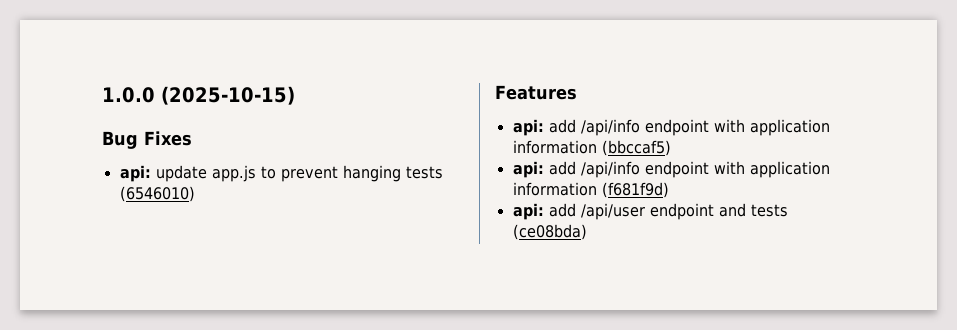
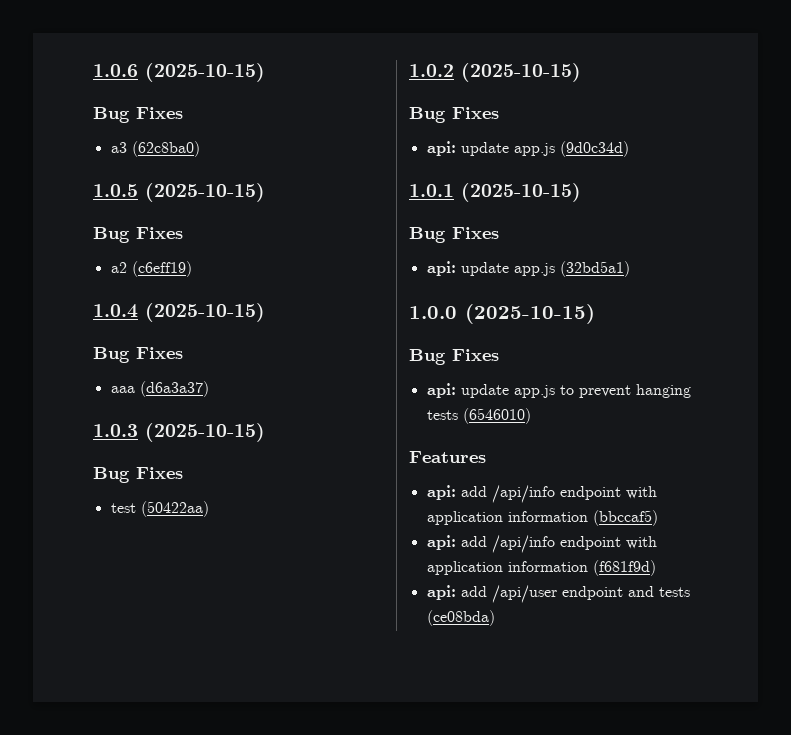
(102, 95) none -> [93,63,265,82] [93,107,183,123] [110,141,200,157] [93,183,265,202] [93,227,183,243] [110,261,192,277] [93,303,265,322] [93,347,183,363] [110,381,209,397] [93,423,265,442] [93,467,183,483] [110,501,209,517] [409,63,581,82] [409,107,499,123] [426,141,629,157] [409,183,581,202] [409,227,499,243] [426,261,630,277] 1.0.6 (2025-10-15) // Bug Fixes // a3 (62c8ba0) // 1.0.5 (2025-10-15) // Bug Fixes // a2 (c6eff19) // 1.0.4 (2025-10-15) // Bug Fixes // aaa (d6a3a37) // 1.0.3 (2025-10-15) // Bug Fixes // test (50422aa) // 1.0.2 (2025-10-15) // Bug Fixes // api: update app.js (9d0c34d) // 1.0.1 (2025-10-15) // Bug Fixes // api: update app.js (32bd5a1) //

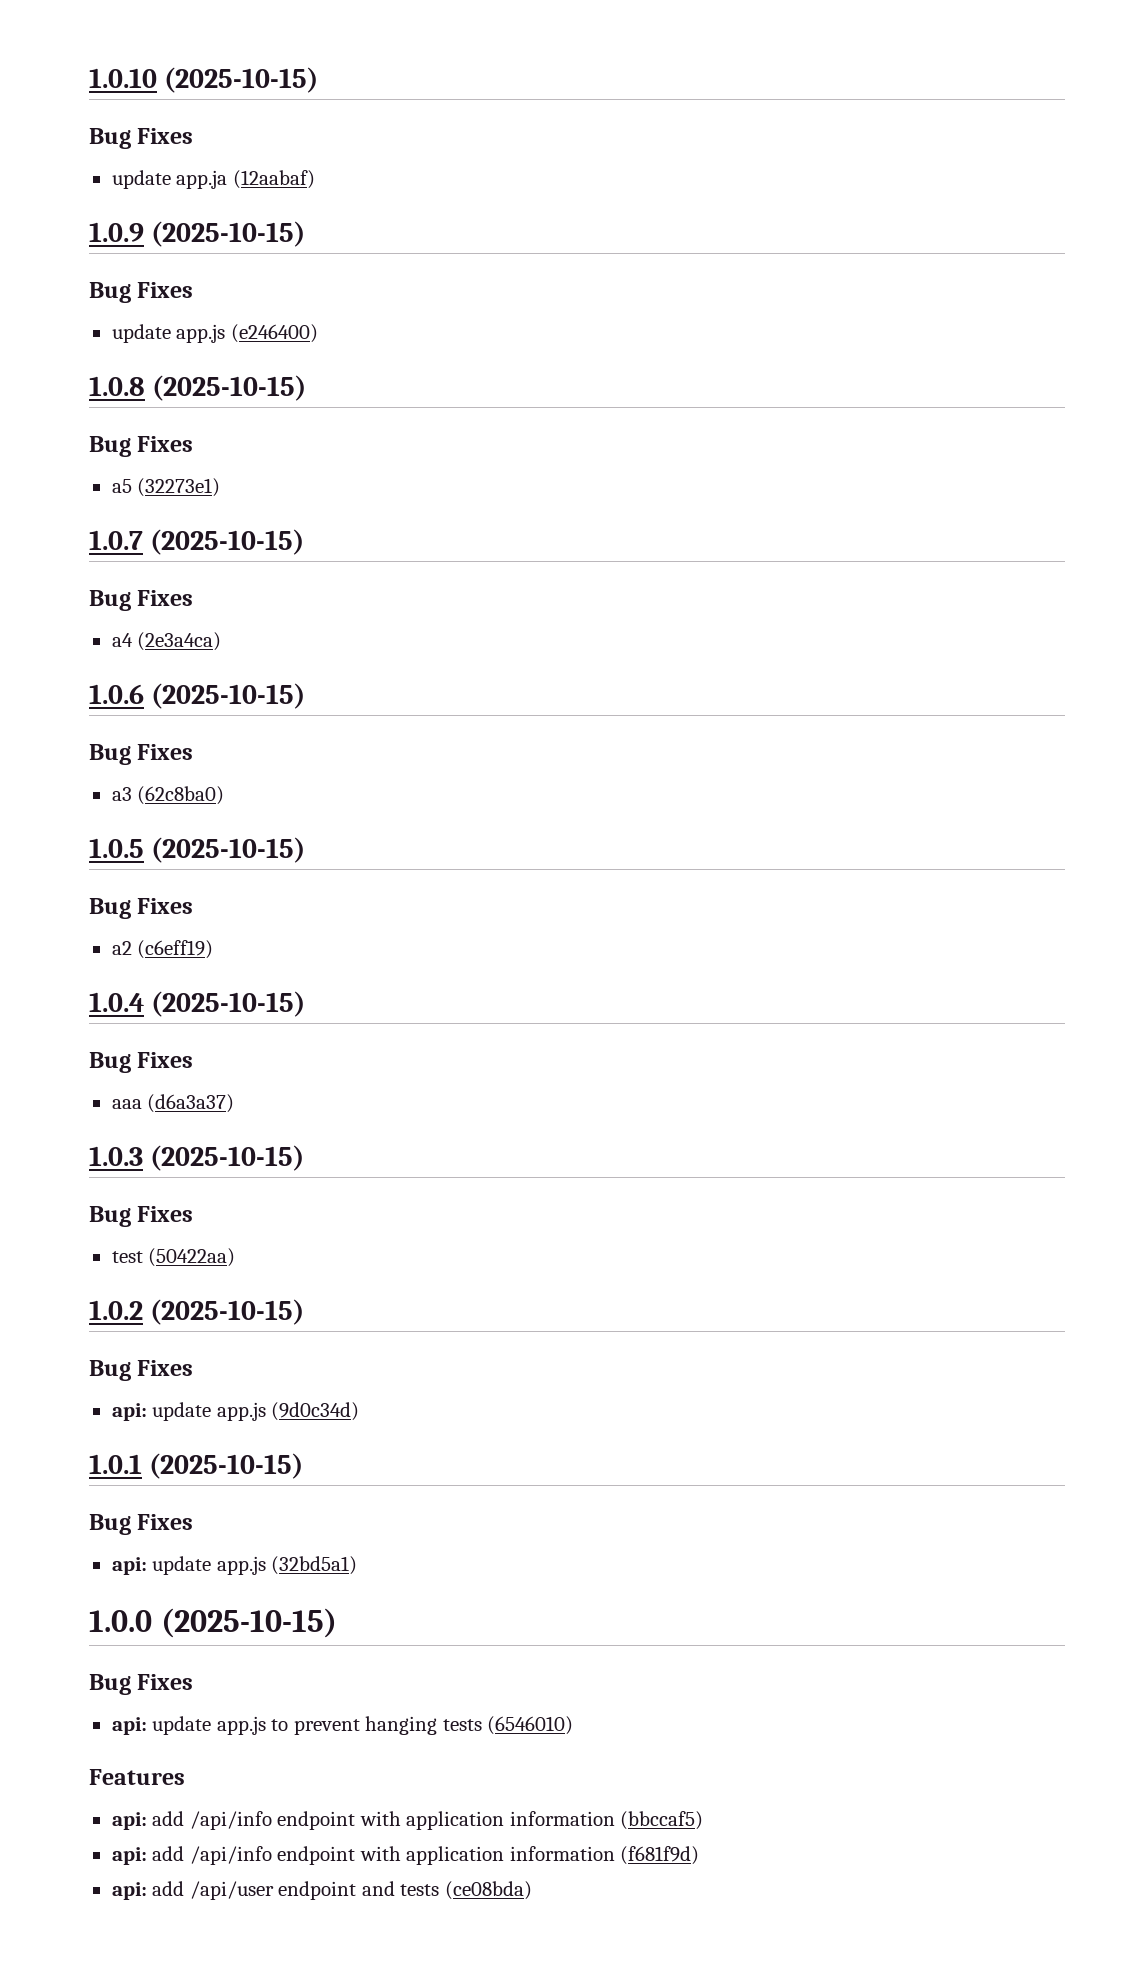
(93, 70) none -> [89,67,319,93] [89,128,194,149] [111,170,315,189] [89,221,306,247] [89,282,194,303] [111,324,318,343] [89,375,307,401] [89,436,194,457] [111,478,221,497] [89,529,305,555] [89,590,194,611] [111,632,222,651] 1.0.10 (2025-10-15) // Bug Fixes // update app.ja (12aabaf) // 1.0.9 (2025-10-15) // Bug Fixes // update app.js (e246400) // 1.0.8 (2025-10-15) // Bug Fixes // a5 (32273e1) // 1.0.7 (2025-10-15) // Bug Fixes // a4 (2e3a4ca) //

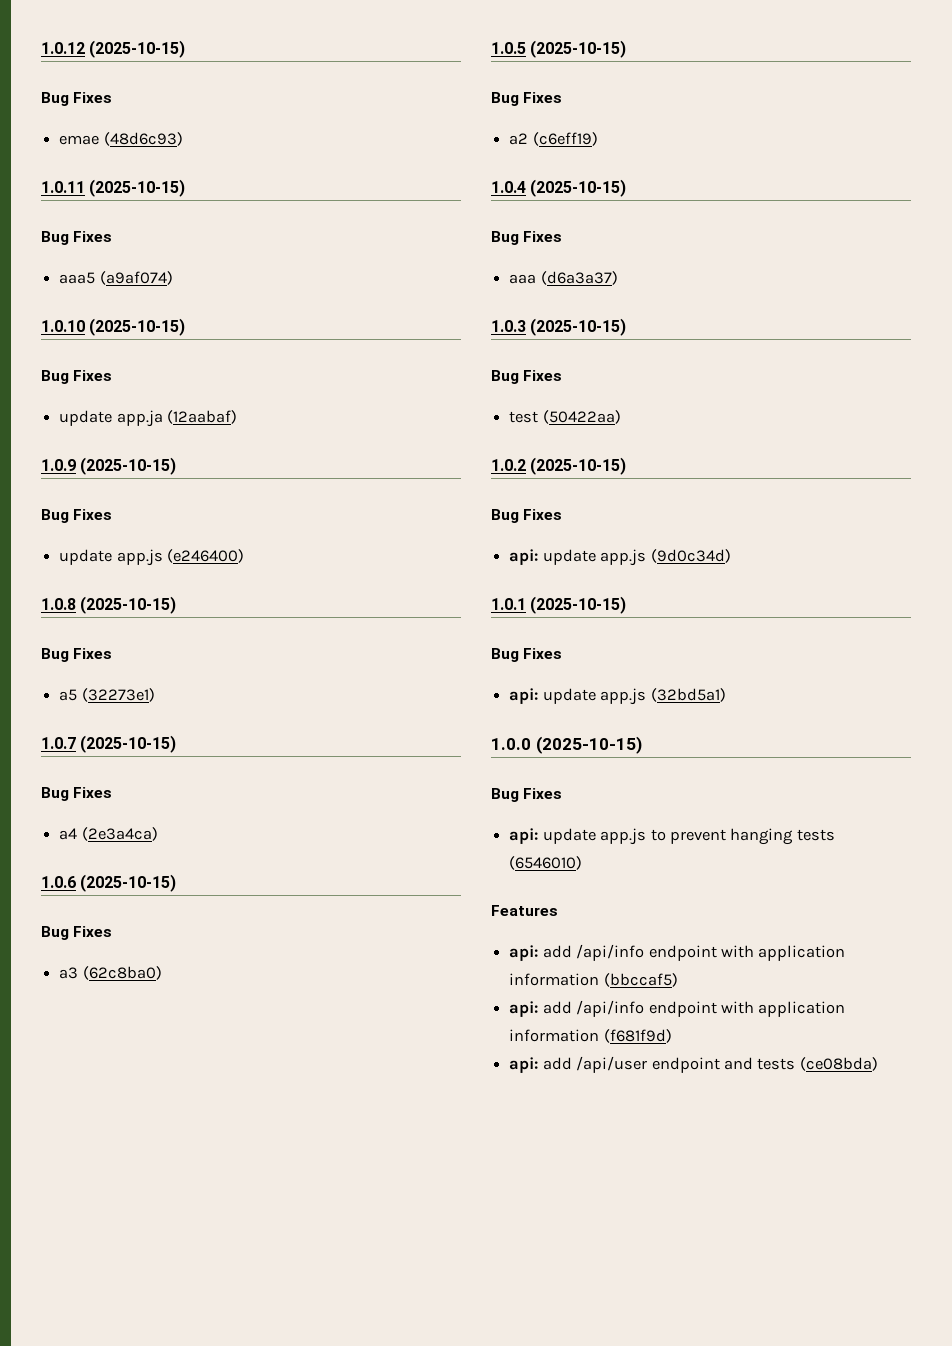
(89, 78) none -> [41,40,186,58] [41,92,113,106] [59,132,183,146] [41,179,186,197] [41,231,113,245] [59,271,173,285] 1.0.12 (2025-10-15) // Bug Fixes // emae (48d6c93) // 1.0.11 (2025-10-15) // Bug Fixes // aaa5 (a9af074) //

